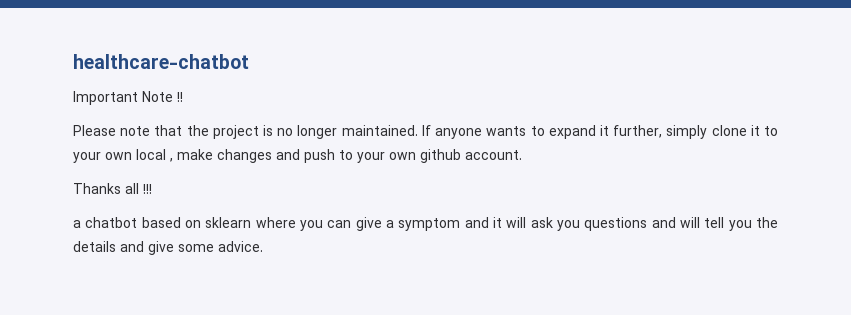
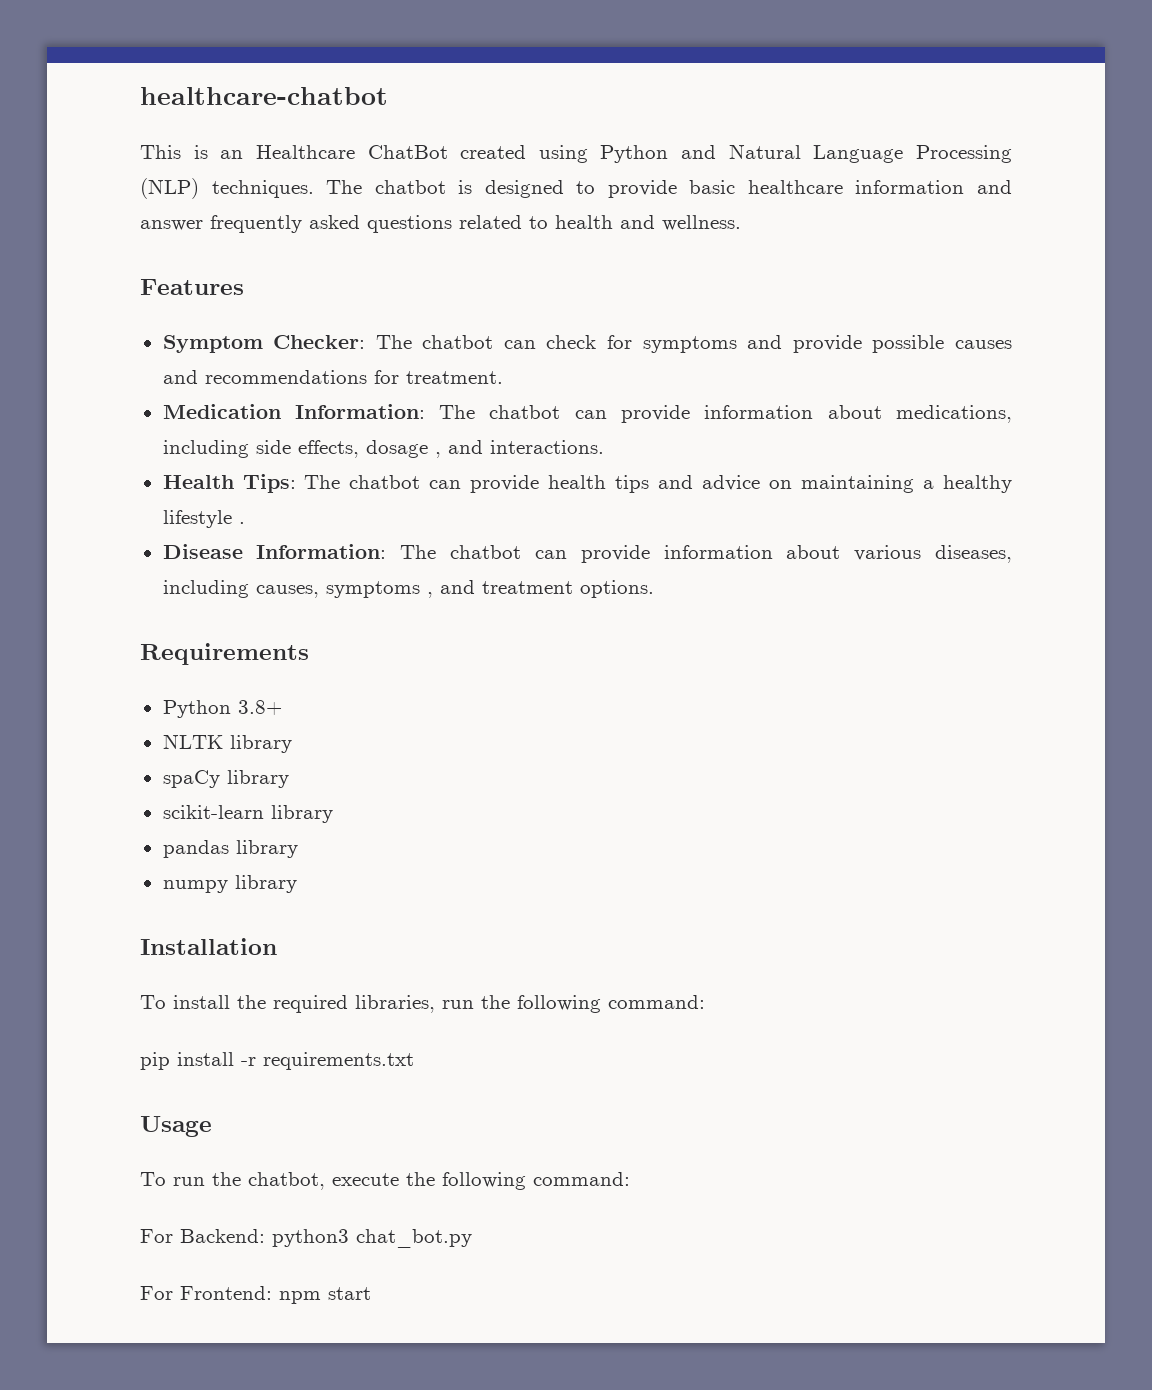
[73,91,183,105] [73,125,779,139] [73,149,522,163] [73,183,152,194] [73,217,779,231] [73,241,263,255] Important Note !! // Please note that the project is no longer maintained. If anyone wants to expand it further, simply clone it to your own local , make changes and push to your own github account. // Thanks all !!! // a chatbot based on sklearn where you can give a symptom and it will ask you questions and will tell you the details and give some advice. -> [140,144,1012,163] [140,178,1012,199] [140,215,741,233] [140,279,244,295] [162,335,1012,353] [162,370,503,384] [162,404,1012,423] [162,440,604,458] [162,474,1013,493] [162,510,245,528] [162,544,1012,563] [162,580,654,598] [140,643,309,665] [162,700,282,718] [162,734,292,753] [162,770,289,788] [162,805,333,823] [162,840,298,858] [162,875,297,893] [140,938,277,955] [140,995,705,1013] [140,1052,414,1070] [140,1116,212,1137] [140,1172,630,1190] [140,1229,472,1248] [140,1286,371,1304] This is an Healthcare ChatBot created using Python and Natural Language Processing (NLP) techniques. The chatbot is designed to provide basic healthcare information and answer frequently asked questions related to health and wellness. // Features // Symptom Checker: The chatbot can check for symptoms and provide possible causes and recommendations for treatment. // Medication Information: The chatbot can provide information about medications, including side effects, dosage , and interactions. // Health Tips: The chatbot can provide health tips and advice on maintaining a healthy lifestyle . // Disease Information: The chatbot can provide information about various diseases, including causes, symptoms , and treatment options. // Requirements // Python 3.8+ // NLTK library // spaCy library // scikit-learn library // pandas library // numpy library // Installation // To install the required libraries, run the following command: // pip install -r requirements.txt // Usage // To run the chatbot, execute the following command: // For Backend: python3 chat_bot.py // For Frontend: npm start

